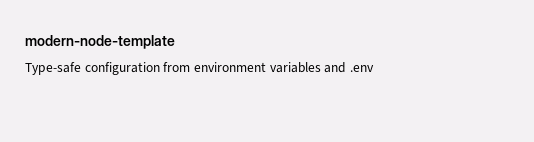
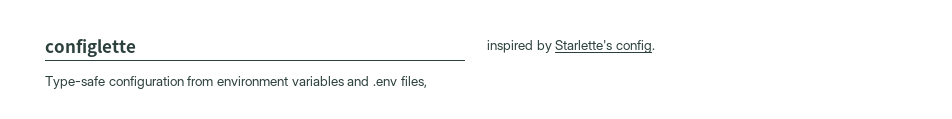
[25,35,175,49] modern-node-template -> [45,39,136,57] configlette
(374, 68) none -> [400,76,427,88] [487,40,655,53] files, inspired by Starlette's config.

